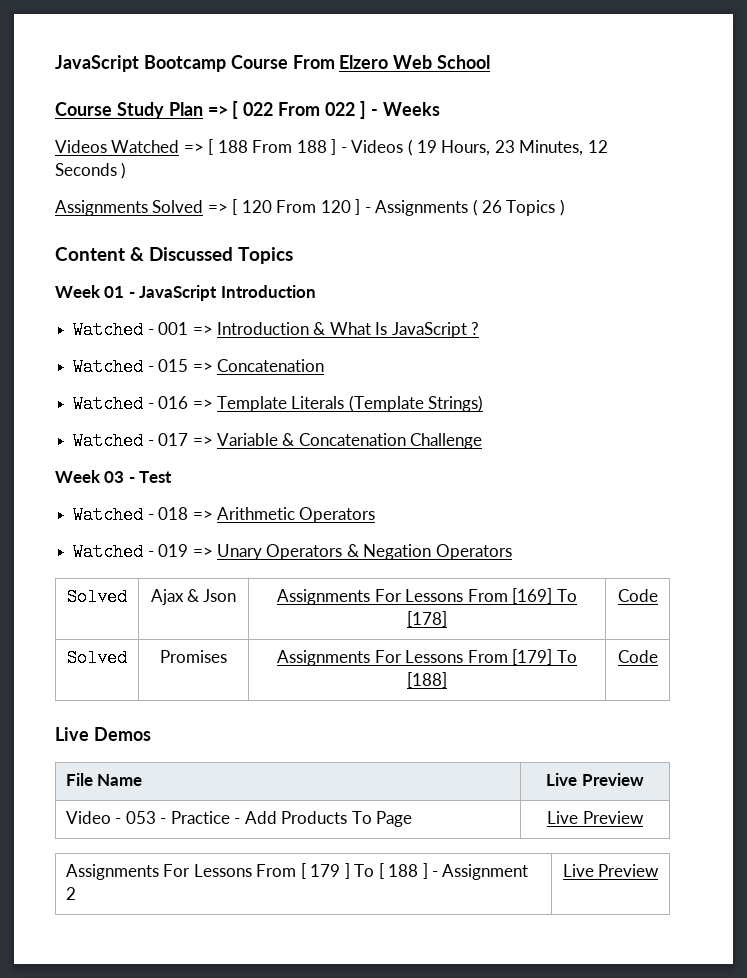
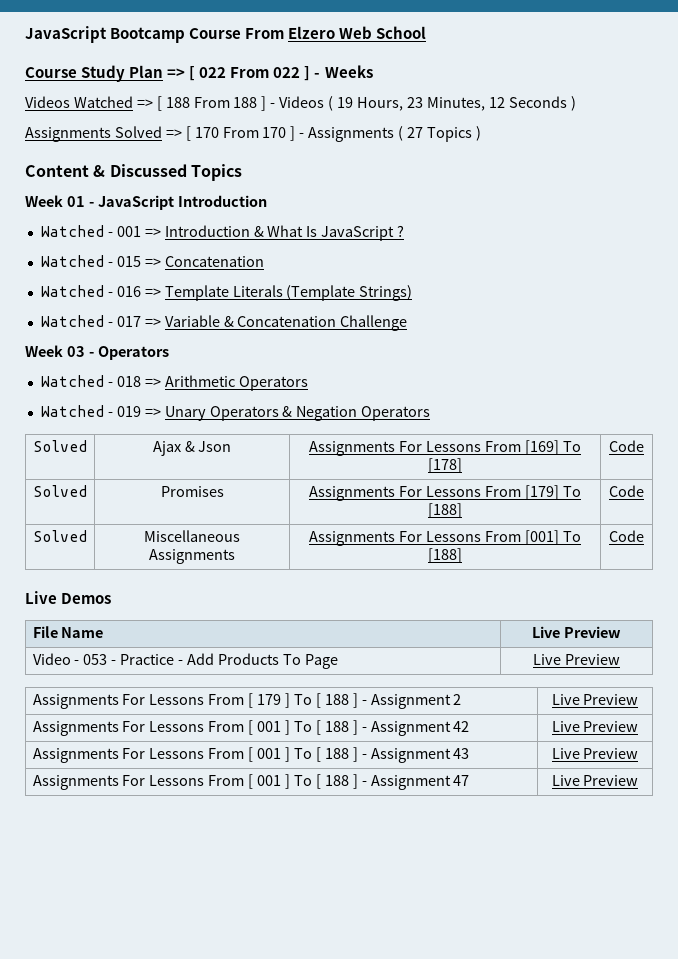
[241,200,351,213] 120 From 120 -> [194,127,287,138] 170 From 170
[482,200,503,213] 26 -> [407,127,424,138] 27
[139,471,173,483] Test -> [97,346,169,360] Operators
(658, 656) none -> [33,530,87,542] [144,530,240,542] [149,549,235,564] [309,530,581,546] [428,548,462,563] [609,530,644,542] // Solved | Miscellaneous Assignments | Assignments For Lessons From [001] To [188] | Code
(660, 870) none -> [32,720,470,736] [551,721,639,732] [32,747,470,763] [551,748,639,759] [32,774,470,790] [551,775,639,786] // Assignments For Lessons From [ 001 ] To [ 188 ] - Assignment 42 | Live Preview // Assignments For Lessons From [ 001 ] To [ 188 ] - Assignment 43 | Live Preview // Assignments For Lessons From [ 001 ] To [ 188 ] - Assignment 47 | Live Preview

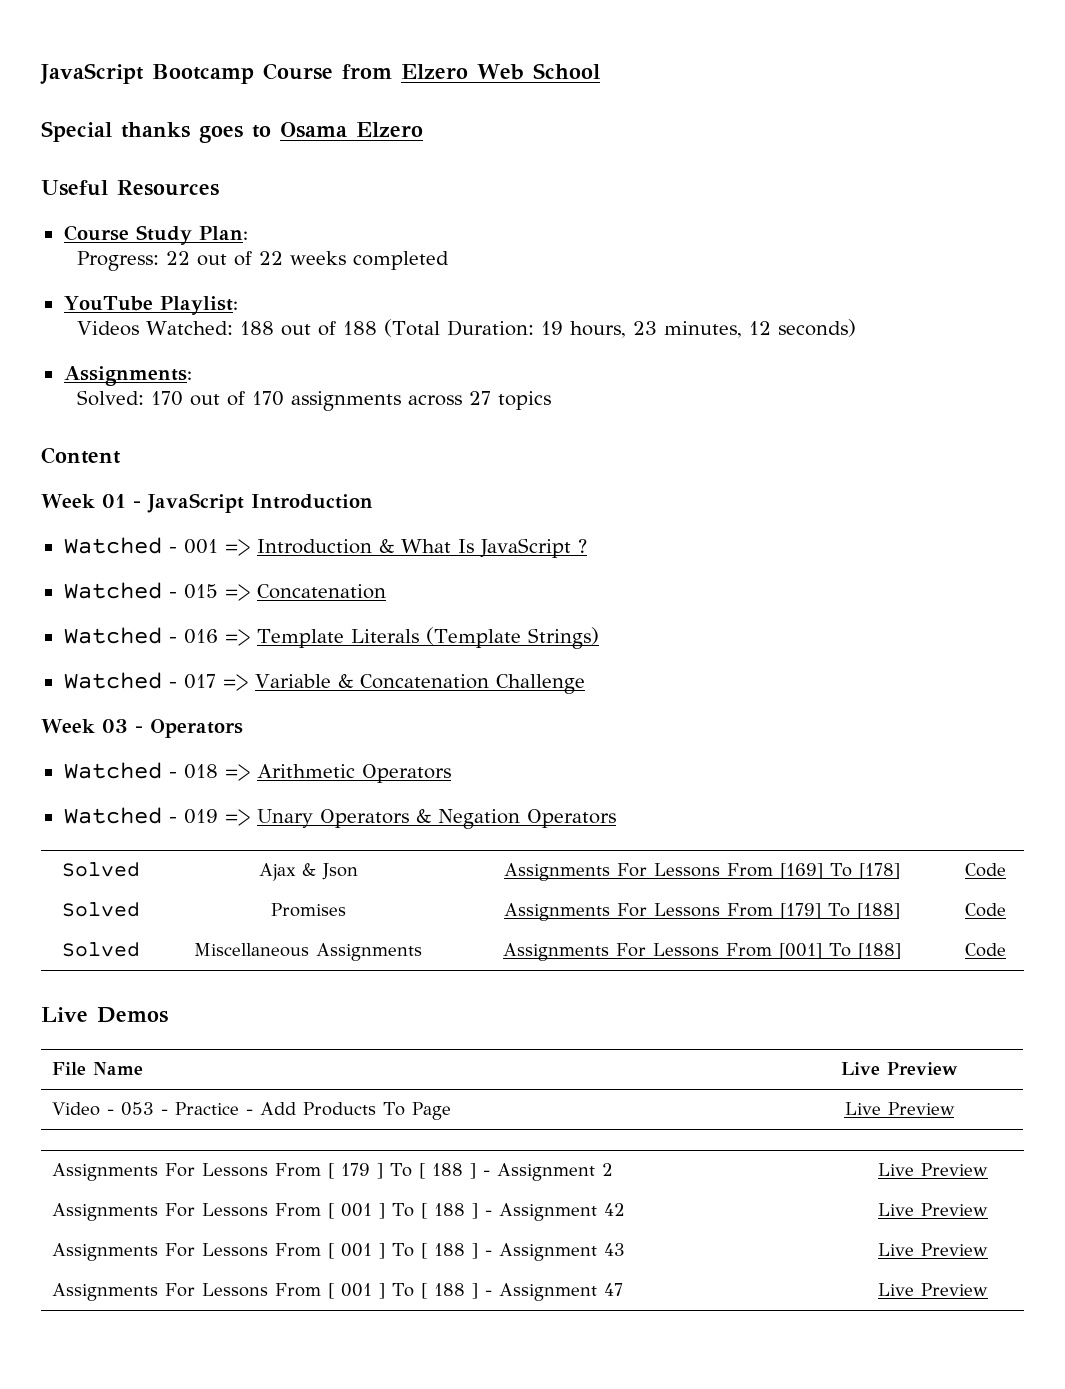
[245,28,285,39] From -> [341,64,392,79] from
[25,65,373,82] [25,96,576,111] [25,126,481,142] [25,164,242,181] Course Study Plan => [ 022 From 022 ] - Weeks // Videos Watched => [ 188 From 188 ] - Videos ( 19 Hours, 23 Minutes, 12 Seconds ) // Assignments Solved => [ 170 From 170 ] - Assignments ( 27 Topics ) // Content & Discussed Topics -> [41,121,423,143] [41,180,219,196] [63,225,248,245] [77,251,450,271] [63,296,238,315] [77,319,857,338] [63,366,192,386] [77,390,552,411] [41,447,121,464] Special thanks goes to Osama Elzero // Useful Resources // Course Study Plan: // Progress: 22 out of 22 weeks completed // YouTube Playlist: // Videos Watched: 188 out of 188 (Total Duration: 19 hours, 23 minutes, 12 seconds) // Assignments: // Solved: 170 out of 170 assignments across 27 topics // Content

